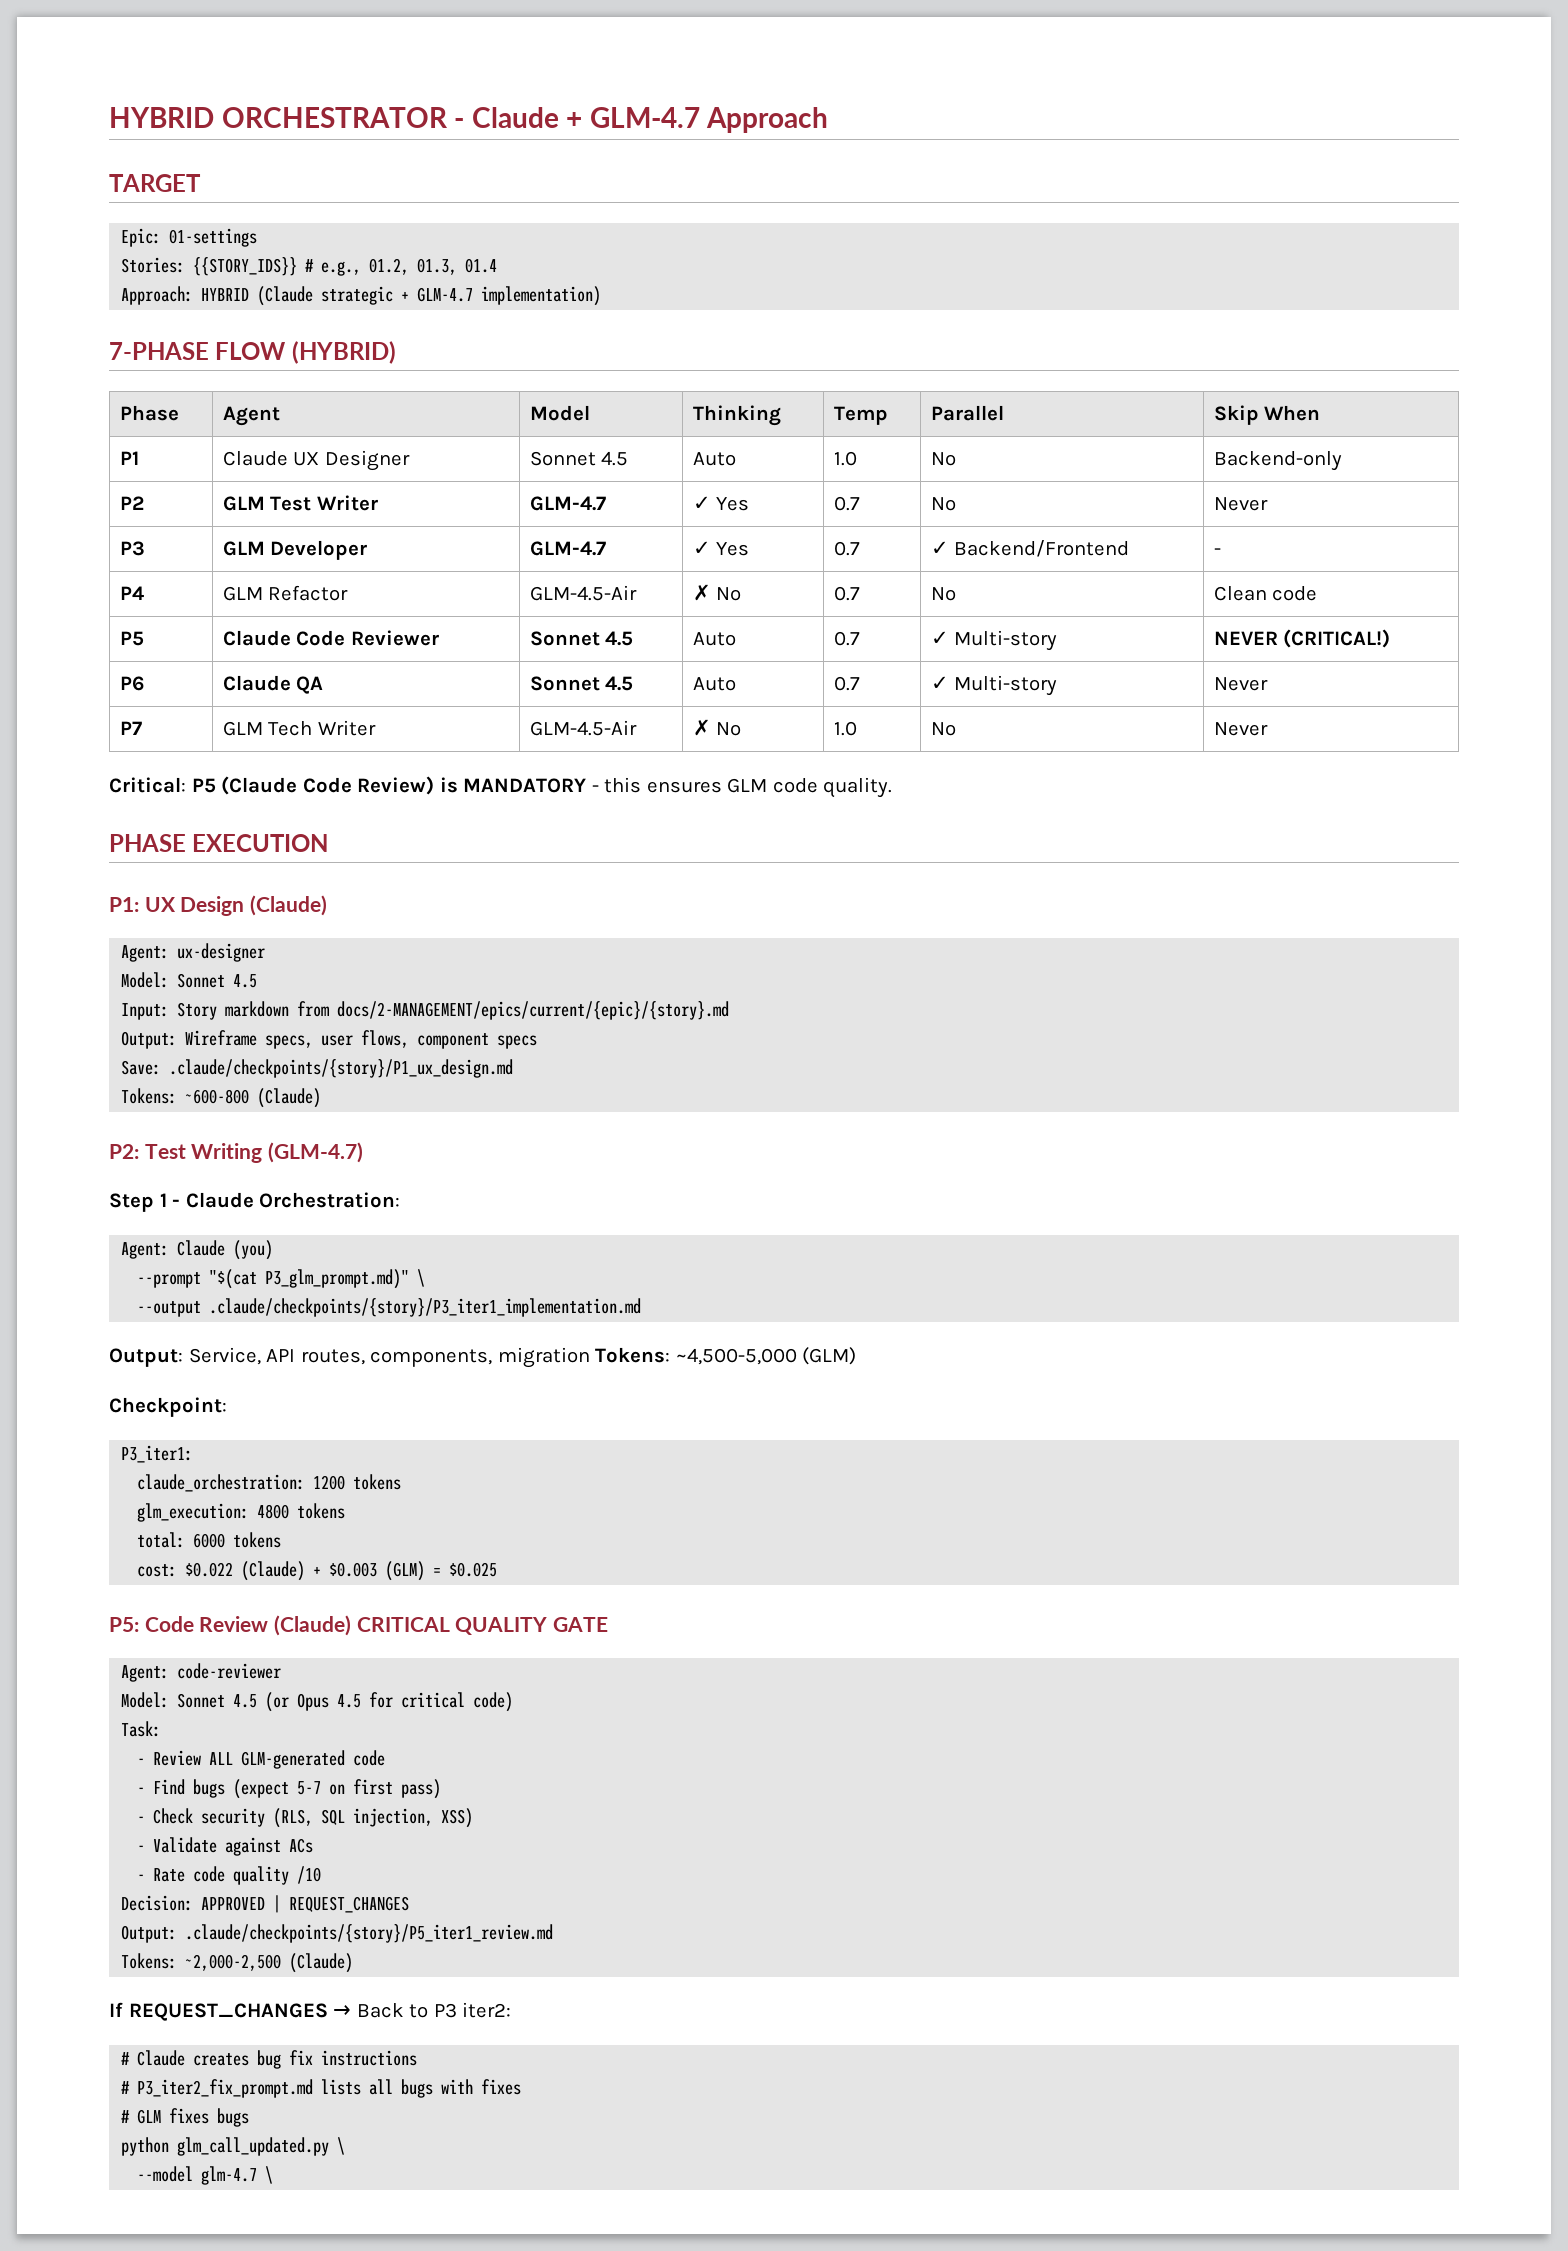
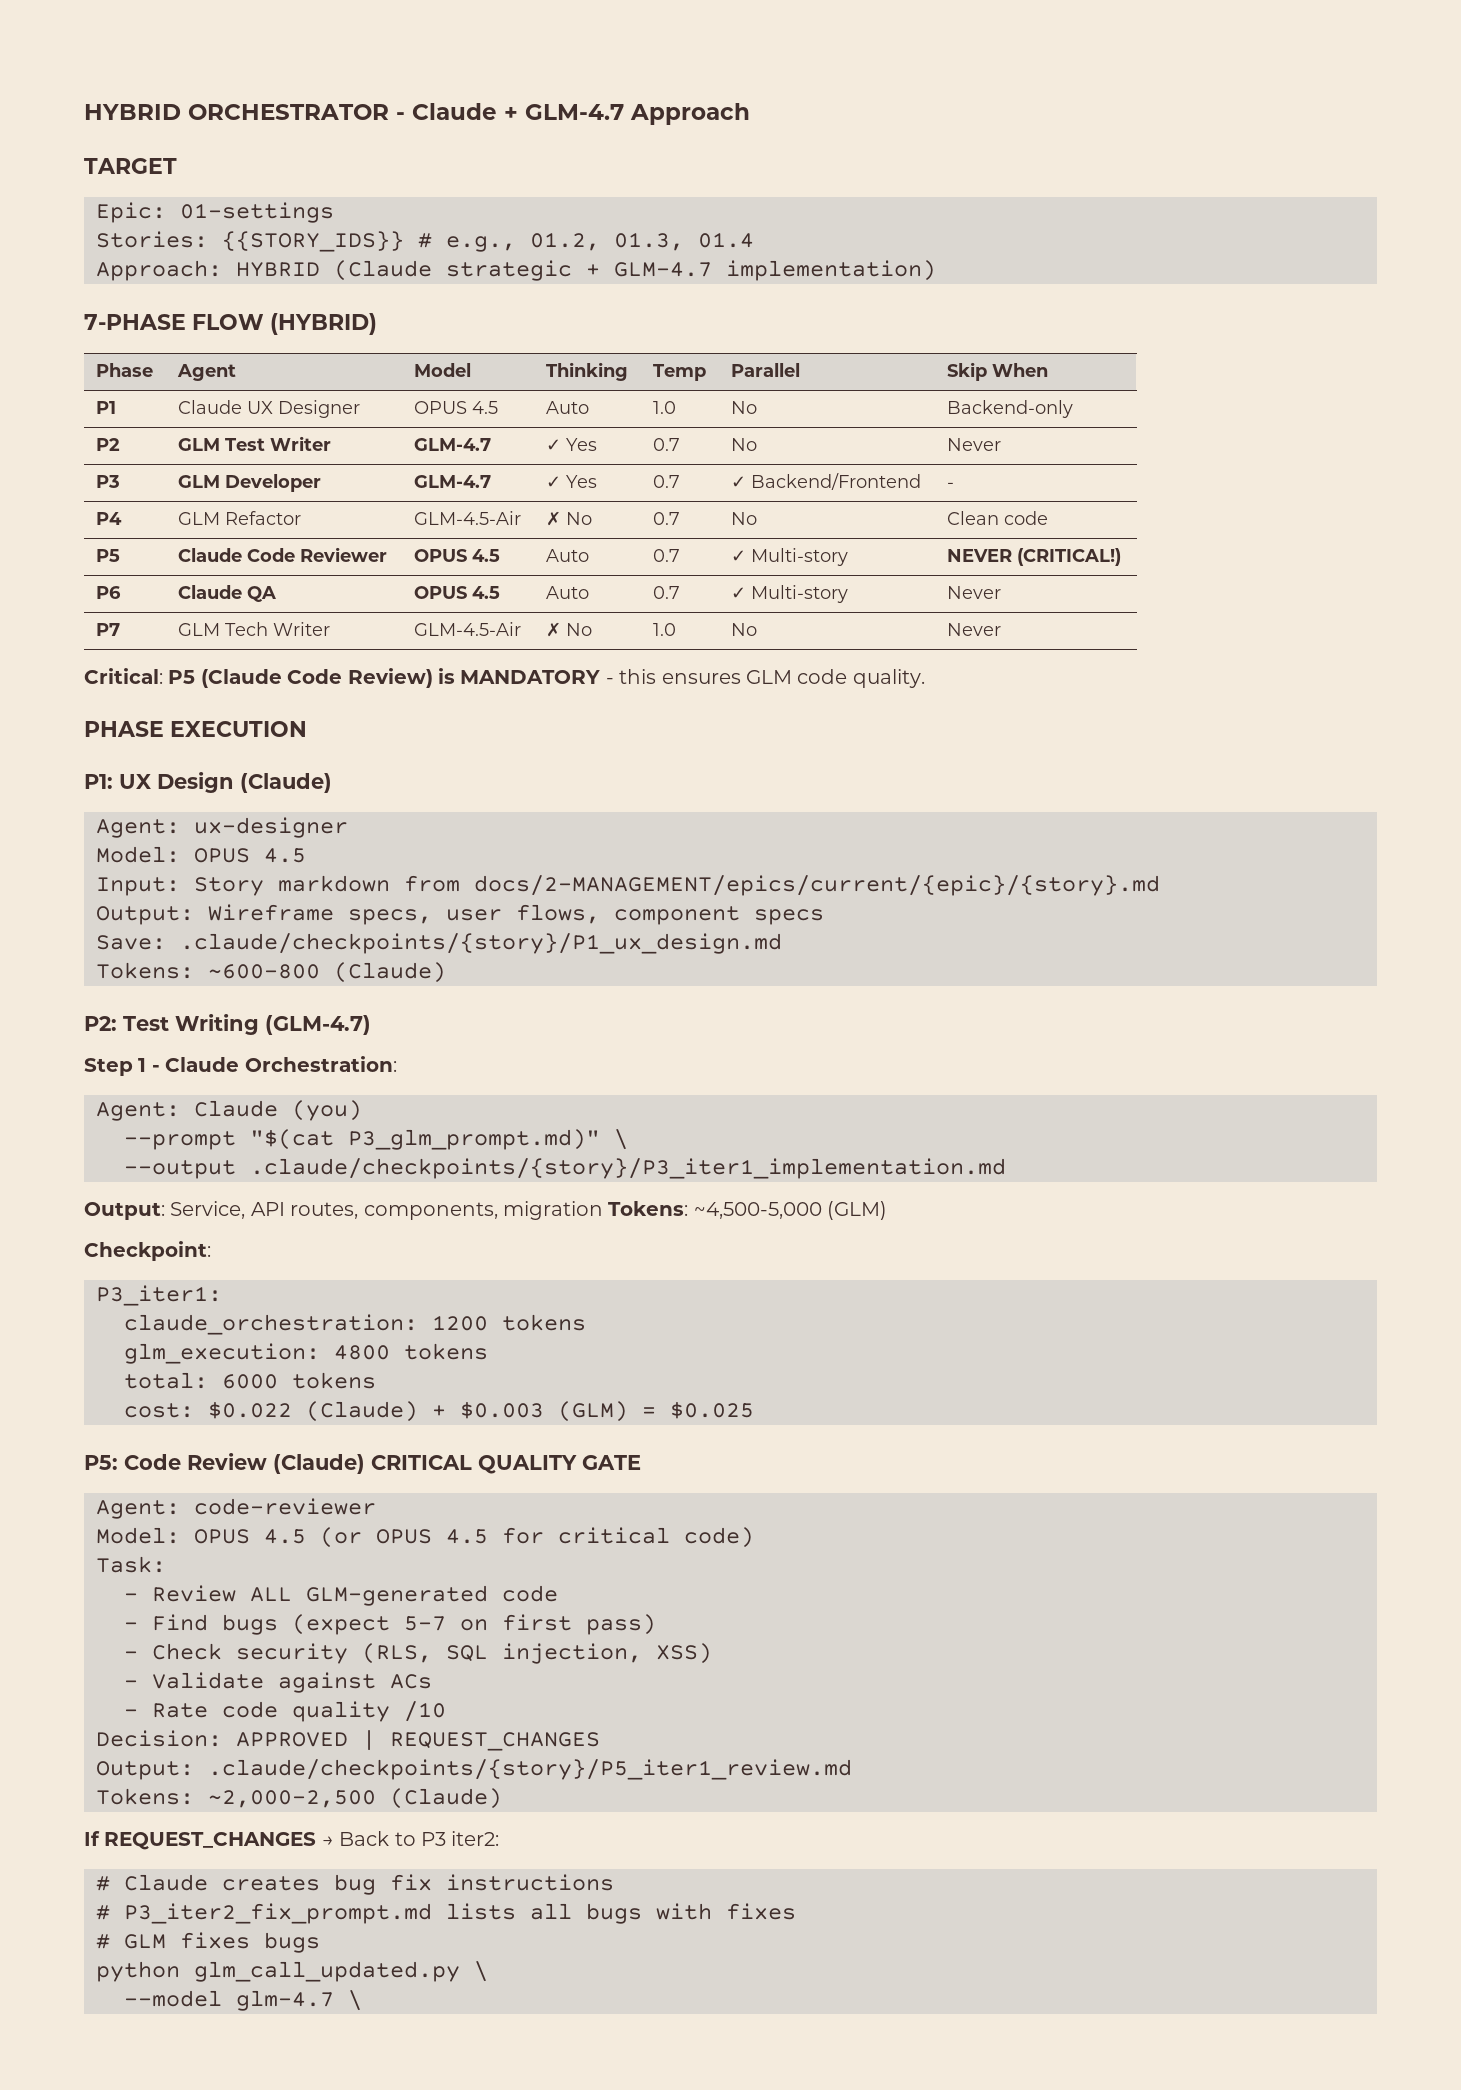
[529,451,596,466] Sonnet -> [414,401,468,414] OPUS
[529,631,600,646] Sonnet -> [414,549,468,562] OPUS
[529,676,600,691] Sonnet -> [414,586,468,599] OPUS
[177,973,226,988] Sonnet -> [194,848,250,863] OPUS
[177,1693,226,1708] Sonnet -> [194,1529,250,1544] OPUS
[297,1693,330,1711] Opus -> [376,1529,432,1544] OPUS

